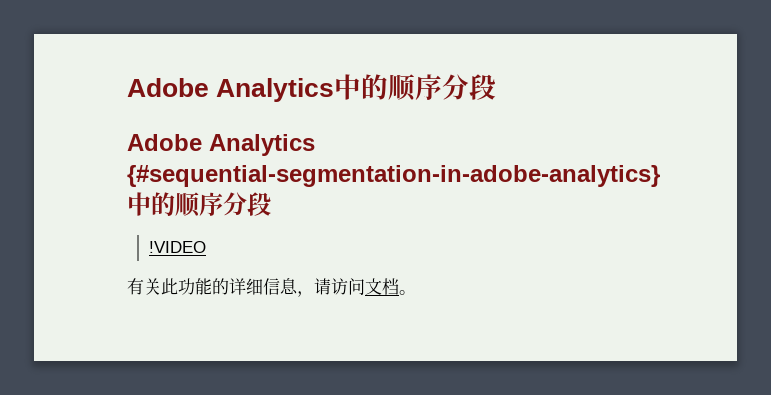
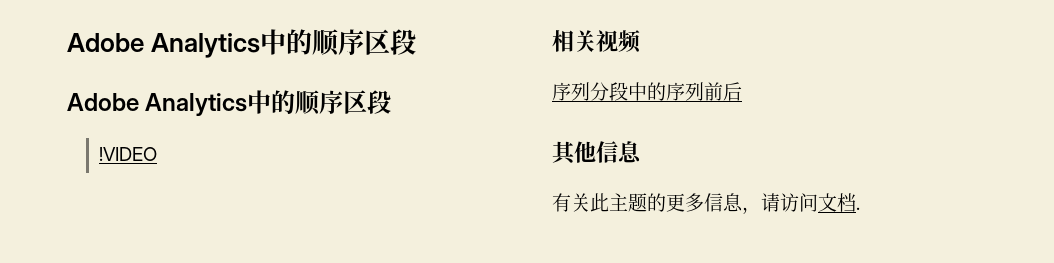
[127,74,470,102] Adobe Analytics中的顺序分 -> [67,29,391,58] Adobe Analytics中的顺序区
[127,165,660,187] [127,192,247,217] {#sequential-segmentation-in-adobe-analytics}中的顺序分 -> [247,90,368,115] 中的顺序区
(206, 247) none -> [552,30,641,53] [552,82,742,101] [552,141,642,165] // 相关视频 // 序列分段中的序列前后 // 其他信息
[178,278,263,295] 功能的详细 -> [609,193,704,212] 主题的更多
[399,290,416,295] 。 -> [856,207,860,210] .

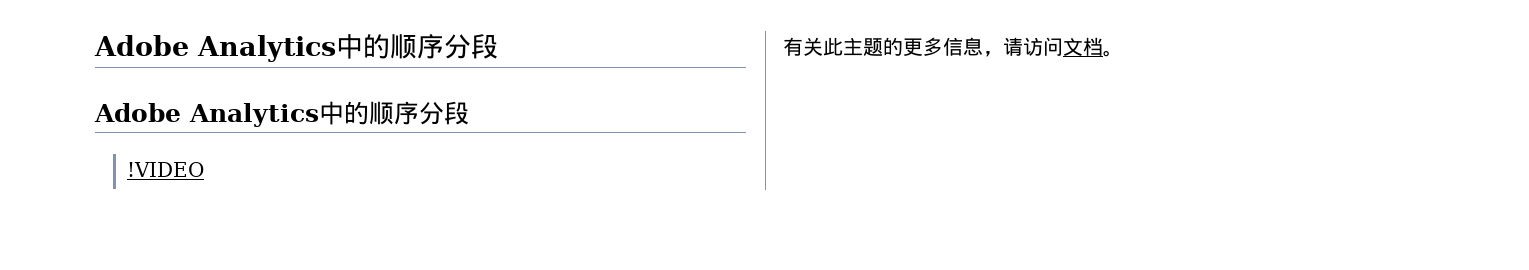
[67,29,391,58] Adobe Analytics中的顺序区 -> [94,34,471,62] Adobe Analytics中的顺序分
[343,90,368,114] 区 -> [419,101,444,125] 分
[552,30,641,53] [552,82,742,101] [552,141,642,165] // 相关视频 // 序列分段中的序列前后 // 其他信息 -> (204, 169) none
[856,207,860,210] . -> [1103,50,1123,57] 。

